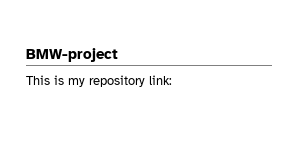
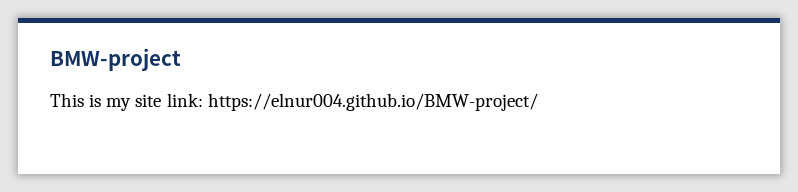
[89,75,172,87] repository link: -> [135,93,538,111] site link: https://elnur004.github.io/BMW-project/

